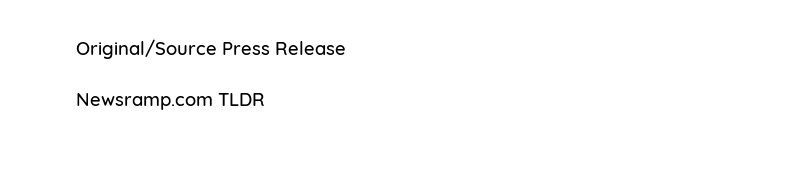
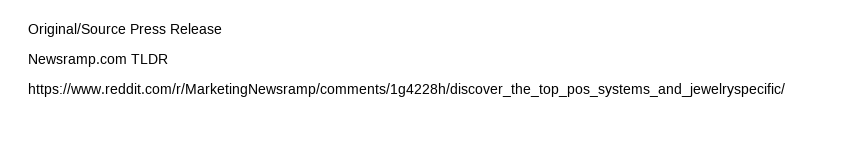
(265, 99) none -> [28,83,785,97] // https://www.reddit.com/r/MarketingNewsramp/comments/1g4228h/discover_the_top_pos_systems_and_jewelryspecific/

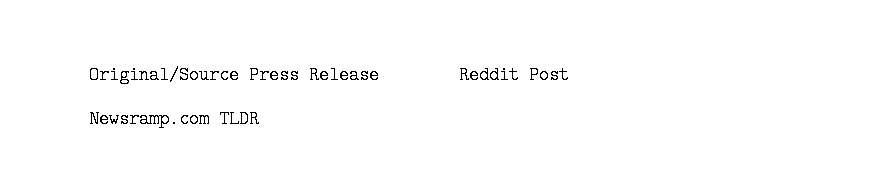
[28,83,785,97] https://www.reddit.com/r/MarketingNewsramp/comments/1g4228h/discover_the_top_pos_systems_and_jewelryspecific/ -> [459,66,569,84] Reddit Post

